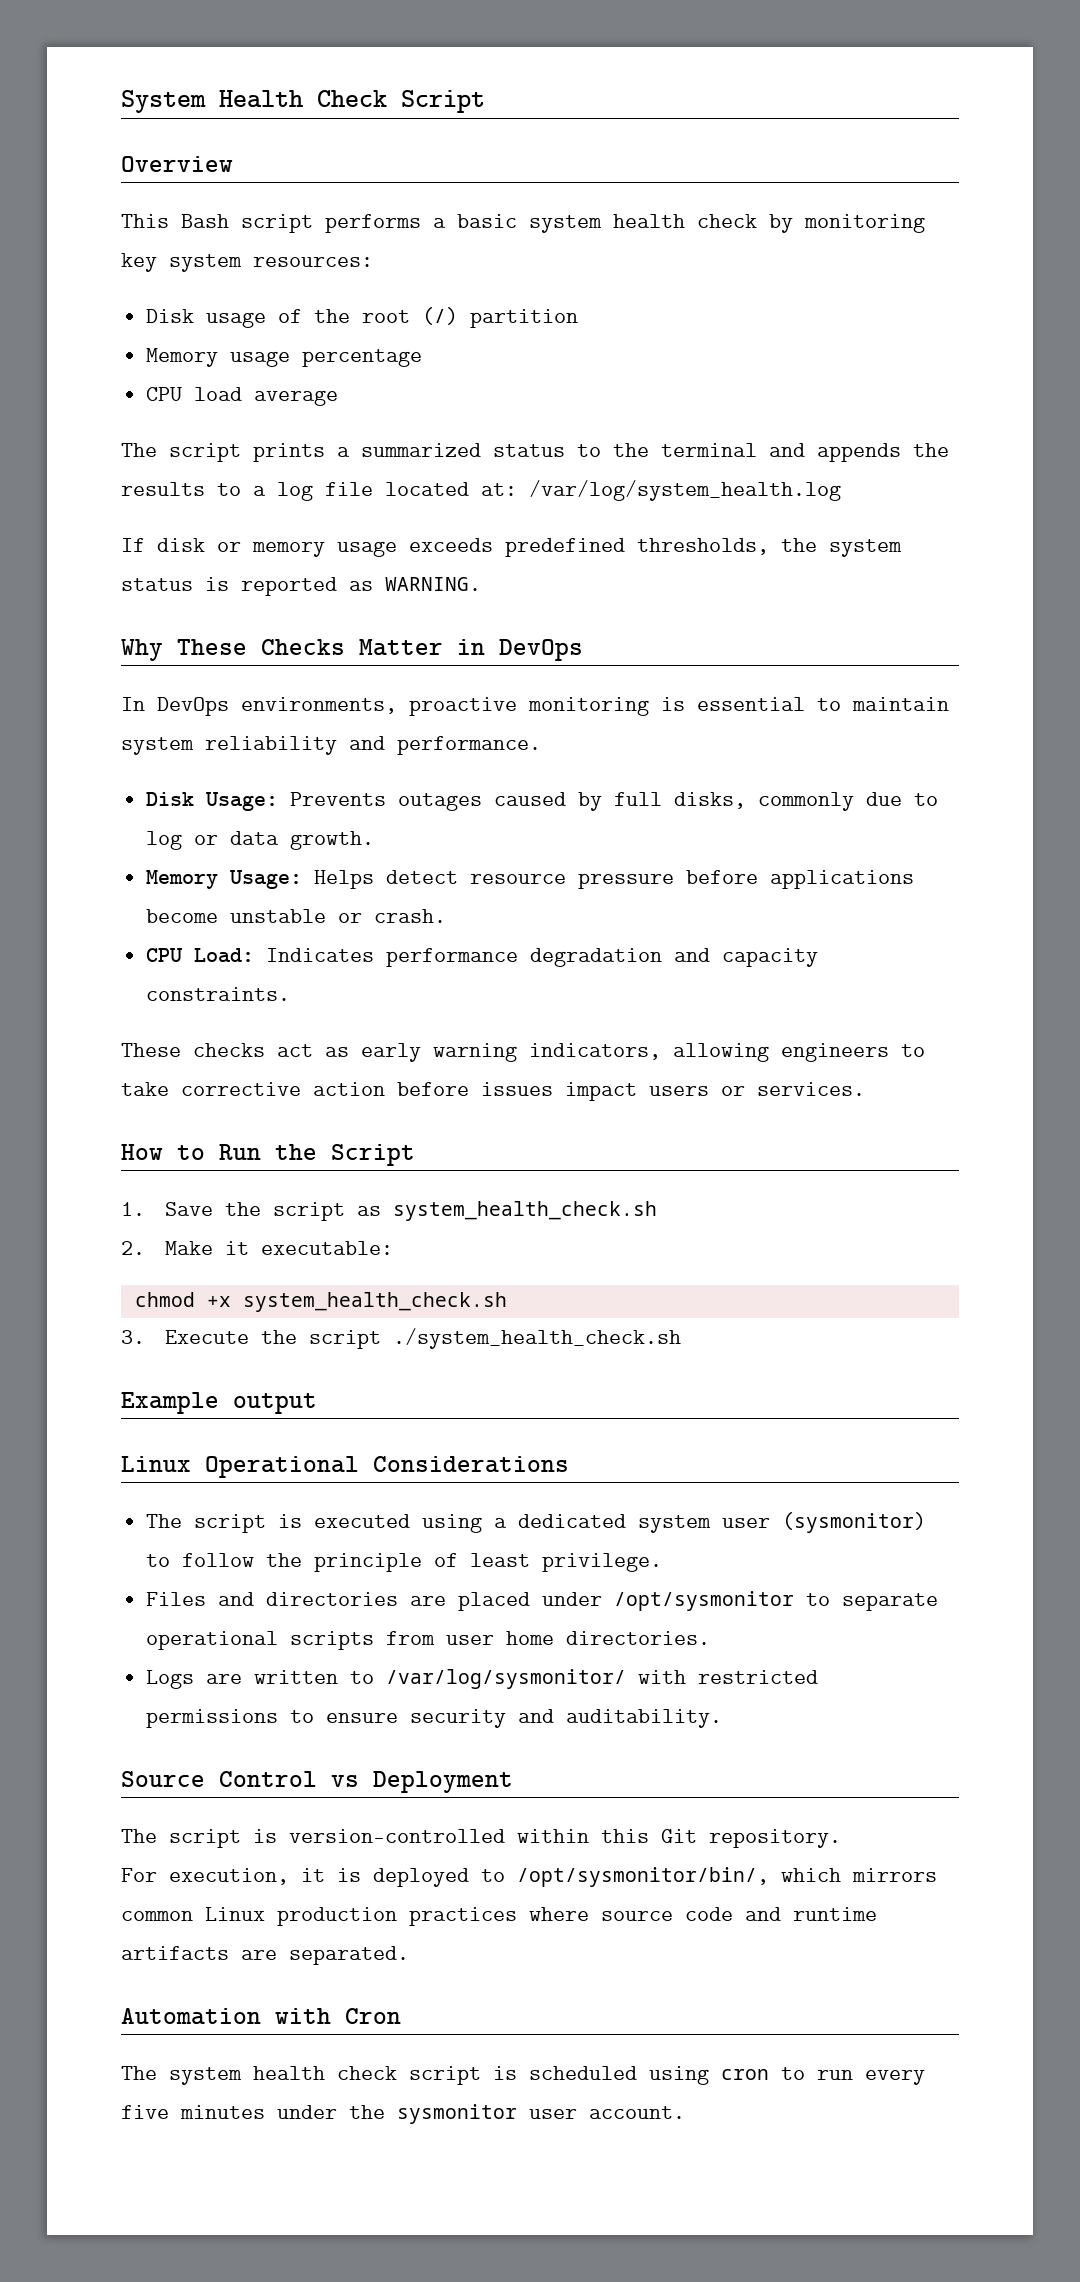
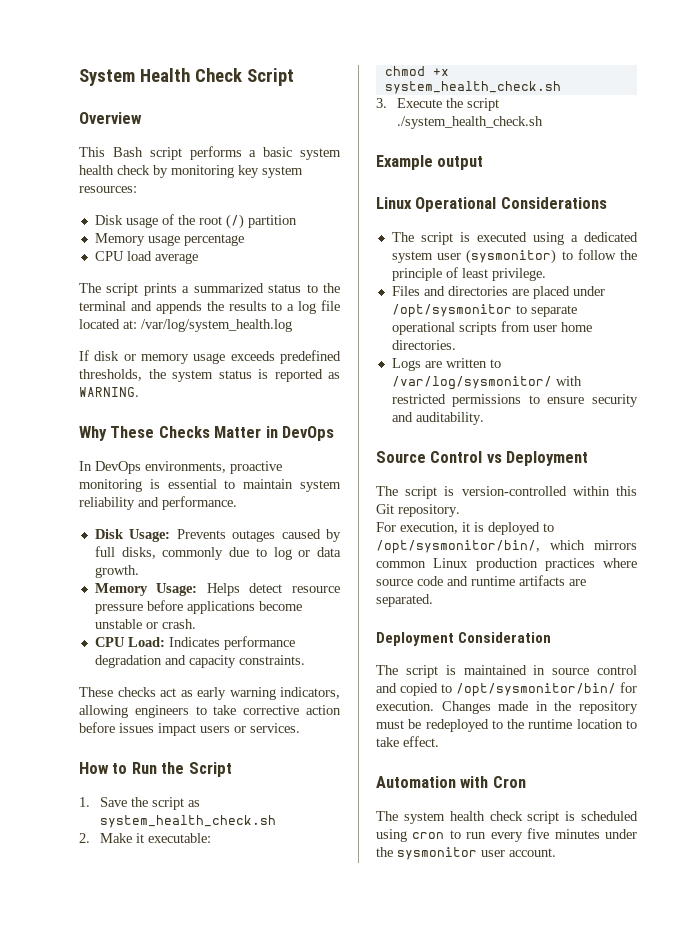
(409, 1955) none -> [376,632,552,646] [376,665,637,678] [376,682,637,697] [376,701,638,714] [376,719,637,732] [376,736,439,747] // Deployment Consideration // The script is maintained in source control and copied to /opt/sysmonitor/bin/ for execution. Changes made in the repository must be redeployed to the runtime location to take effect.

